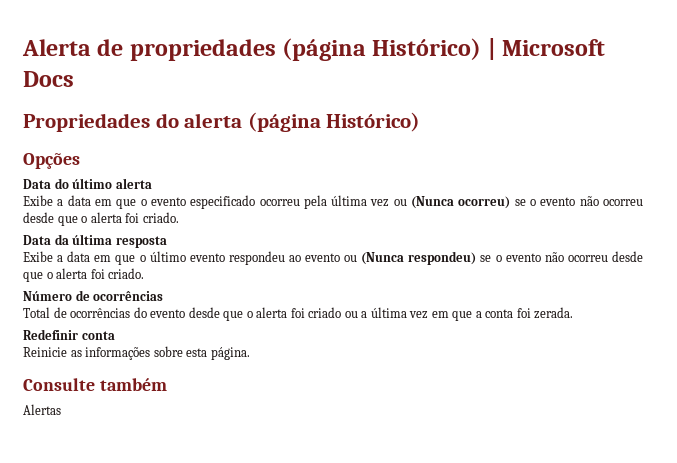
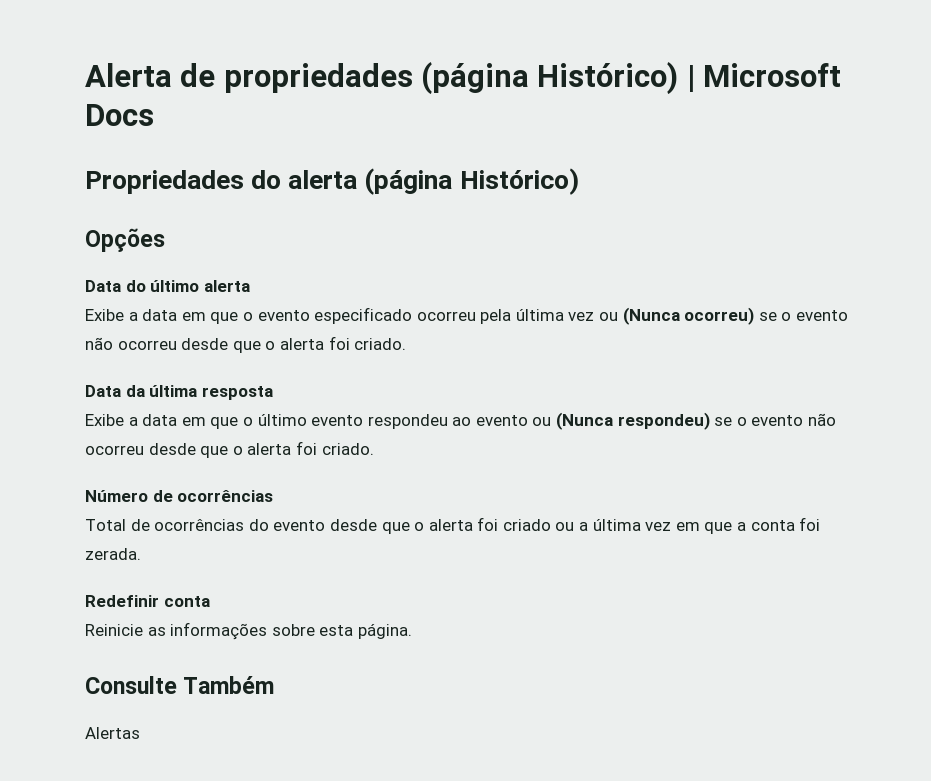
[99,378,167,391] também -> [183,676,275,694] Também

